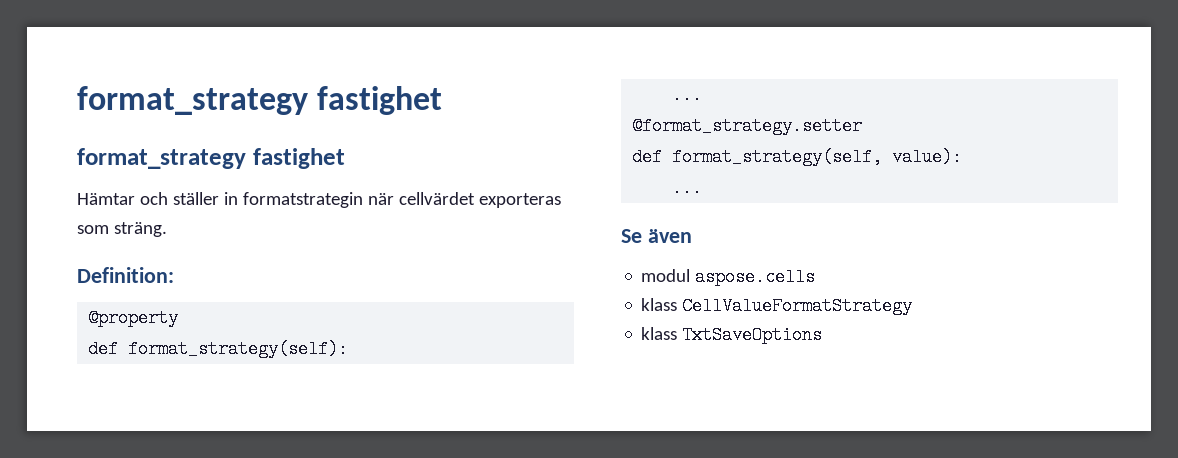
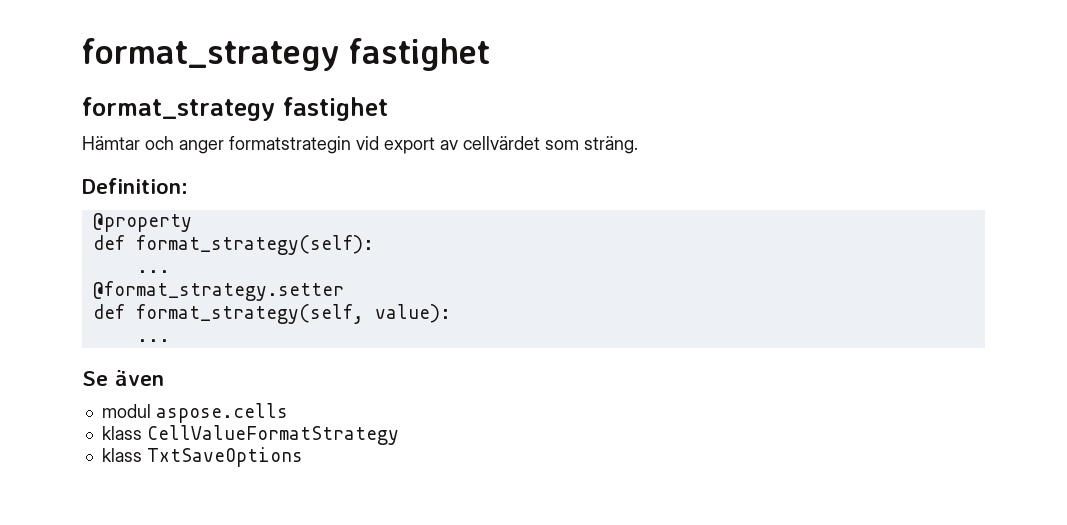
[172,192,561,208] ställer in formatstrategin när cellvärdet exporteras -> [179,136,540,154] anger formatstrategin vid export av cellvärdet

